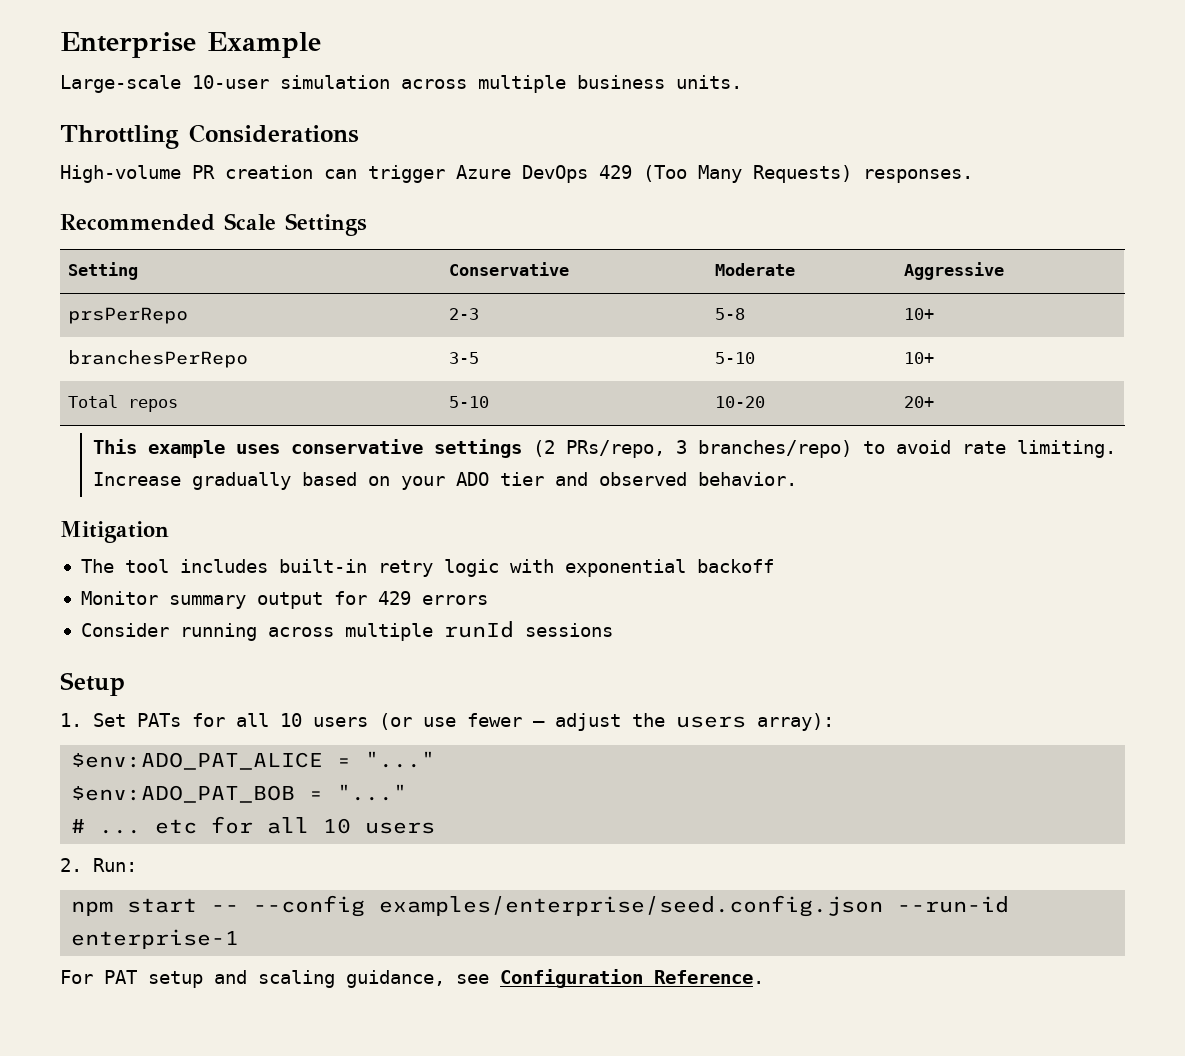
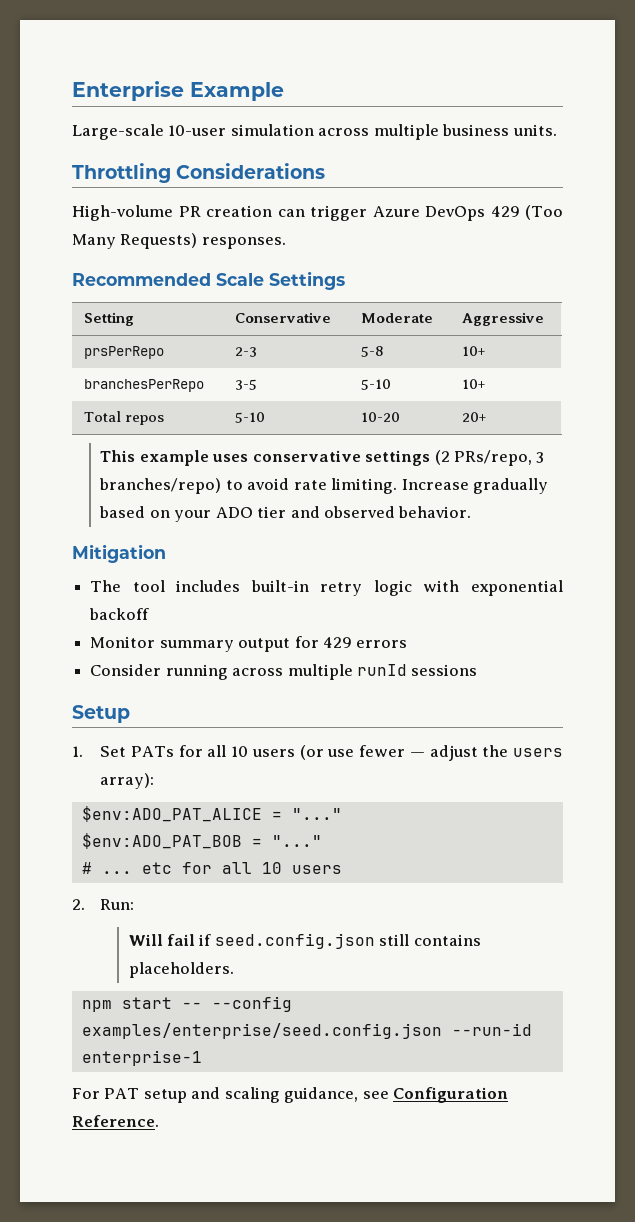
(137, 865) none -> [128,933,481,949] [128,962,234,978] // Will fail if seed.config.json still contains placeholders.

